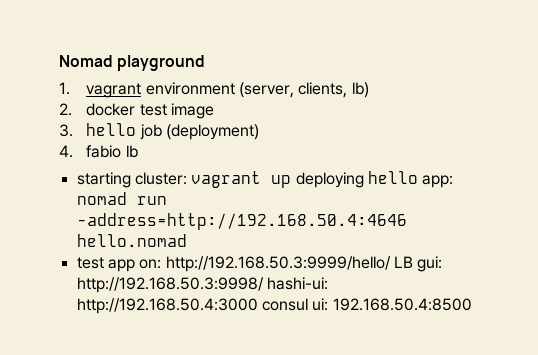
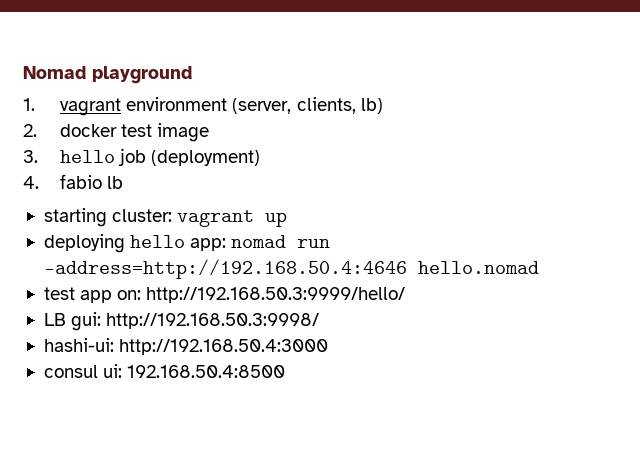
(292, 181) none -> (288, 219) //
(391, 264) none -> (406, 295) //
(264, 285) none -> (320, 321) //
(258, 306) none -> (329, 347) //

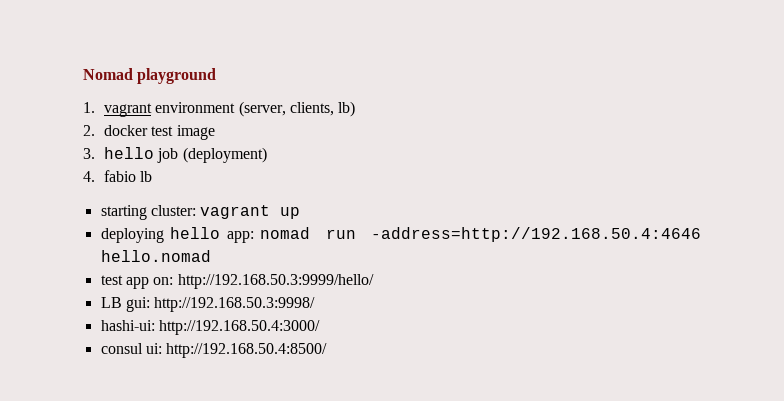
[119,339,329,355] http://192.168.50.4:3000 -> [158,320,320,335] http://192.168.50.4:3000/
[127,365,286,378] 192.168.50.4:8500 -> [166,343,328,358] http://192.168.50.4:8500/

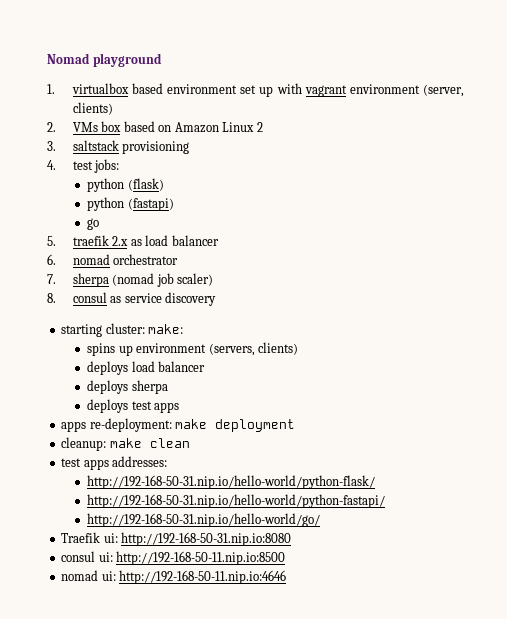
(95, 107) none -> [71,83,302,97] virtualbox based environment set up with
[290,101,356,117] clients, lb) -> [72,102,113,115] clients)
[104,125,215,140] [83,147,267,163] [83,170,153,182] docker test image // 3. hello job (deployment) // 4. fabio lb -> [72,121,263,133] [47,140,190,154] [47,159,120,173] [87,178,164,192] [87,197,174,211] [87,218,100,230] [47,235,219,246] [47,254,179,265] [47,273,214,287] [47,292,217,306] VMs box based on Amazon Linux 2 // 3. saltstack provisioning // 4. test jobs: // python (flask) // python (fastapi) // go // 5. traefik 2.x as load balancer // 6. nomad orchestrator // 7. sherpa (nomad job scaler) // 8. consul as service discovery
[200,205,301,219] [100,227,701,243] [100,250,211,262] [100,274,374,289] [100,297,316,312] [100,320,320,335] [100,343,328,358] vagrant up // deploying hello app: nomad run -address=http://192.168.50.4:4646 hello.nomad // test app on: http://192.168.50.3:9999/hello/ // LB gui: http://192.168.50.3:9998/ // hashi-ui: http://192.168.50.4:3000/ // consul ui: http://192.168.50.4:8500/ -> [148,324,184,334] [87,342,299,356] [87,361,206,375] [87,380,168,394] [87,399,180,413] [61,418,296,432] [61,437,190,451] [61,456,168,470] [87,475,376,489] [87,494,386,508] [87,513,321,527] [61,532,292,546] [61,551,286,565] [61,570,287,584] make: // spins up environment (servers, clients) // deploys load balancer // deploys sherpa // deploys test apps // apps re-deployment: make deployment // cleanup: make clean // test apps addresses: // http://192-168-50-31.nip.io/hello-world/python-flask/ // http://192-168-50-31.nip.io/hello-world/python-fastapi/ // http://192-168-50-31.nip.io/hello-world/go/ // Traefik ui: http://192-168-50-31.nip.io:8080 // consul ui: http://192-168-50-11.nip.io:8500 // nomad ui: http://192-168-50-11.nip.io:4646

